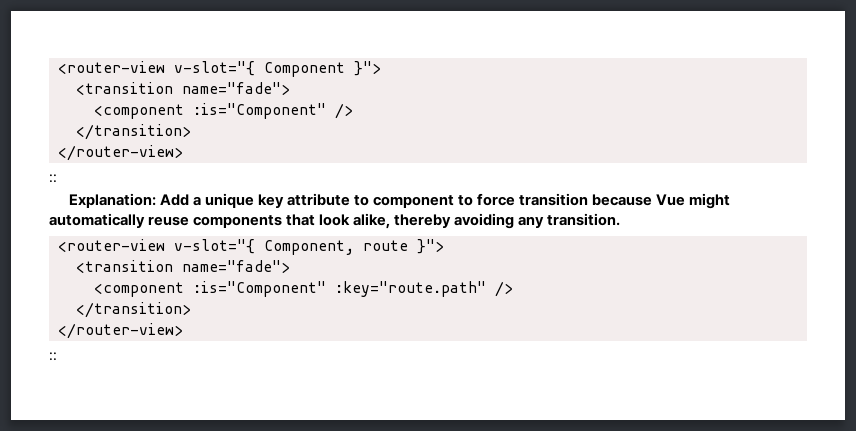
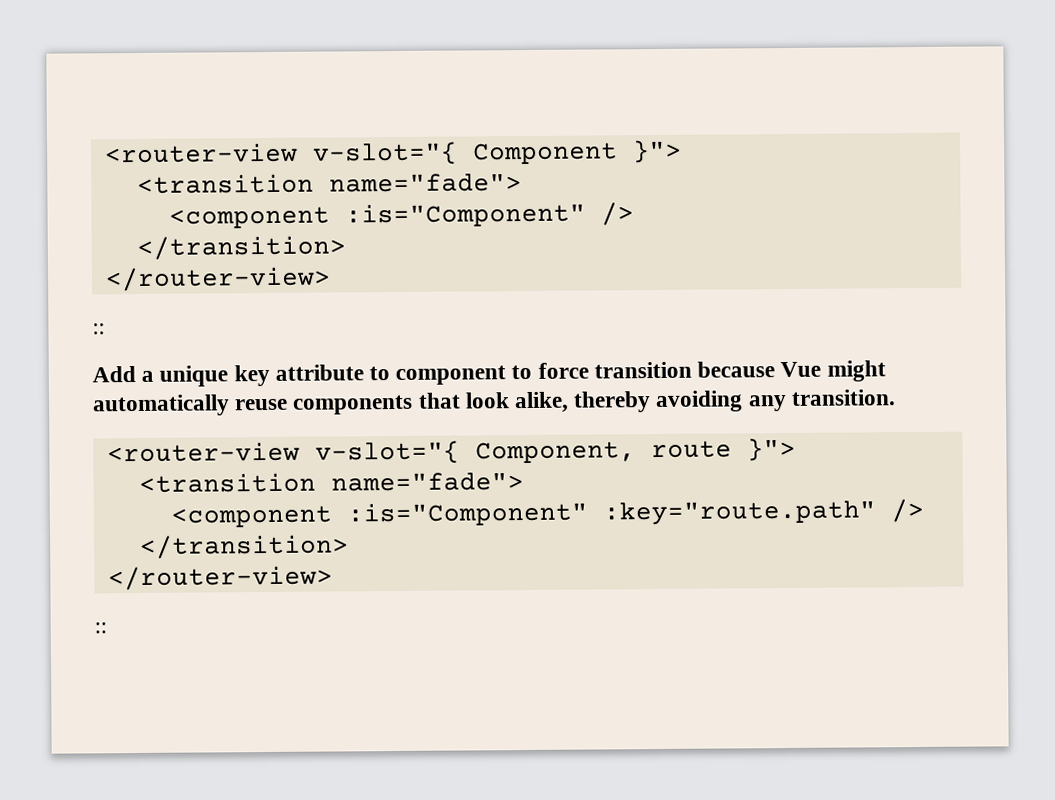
[68,193,156,208] Explanation: -> (105, 329) none

